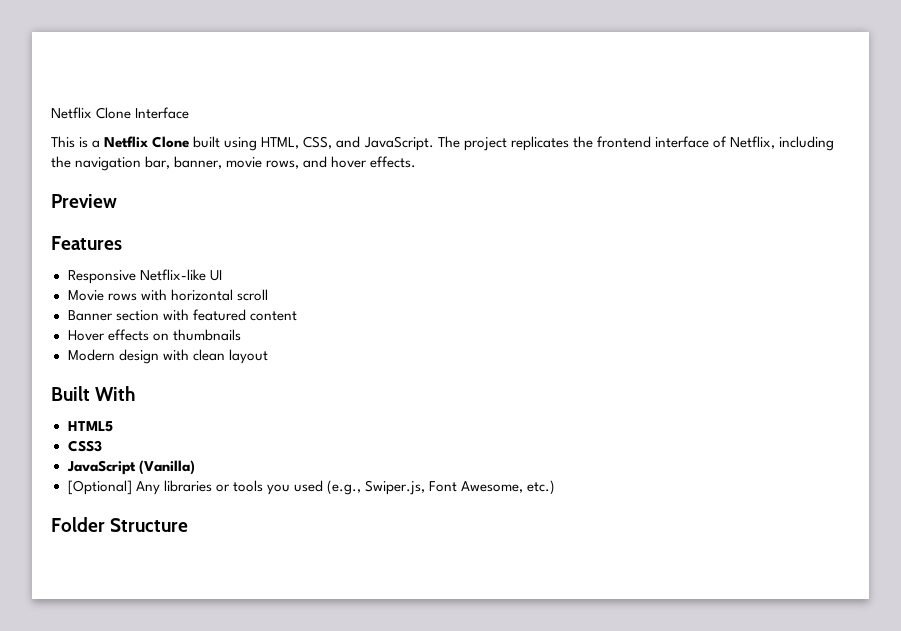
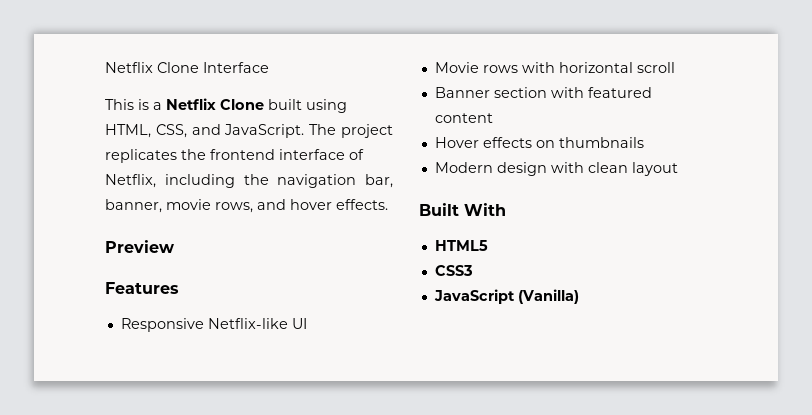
[67,480,556,495] [51,517,189,532] // [Optional] Any libraries or tools you used (e.g., Swiper.js, Font Awesome, etc.) // Folder Structure -> (579, 296) none

